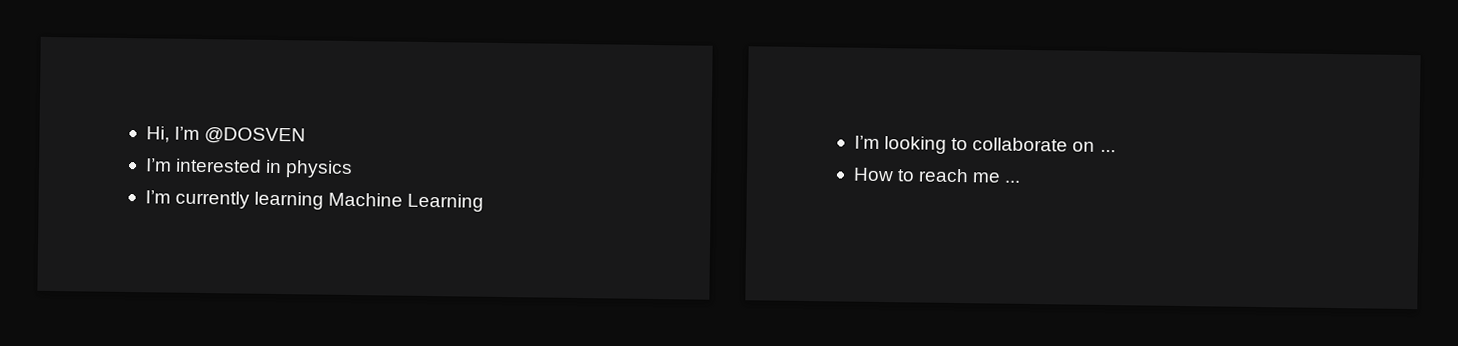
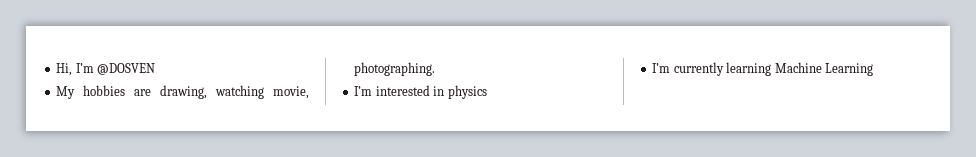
(307, 136) none -> [56,85,309,99] [354,62,436,76] // My hobbies are drawing, watching movie, photographing.
[853,135,1116,154] [852,167,1021,183] // I’m looking to collaborate on ... // How to reach me ... -> (874, 69) none

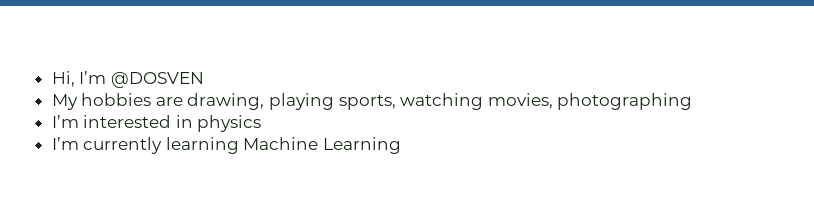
[215,85,309,99] [354,62,436,76] watching movie, photographing. -> [269,93,693,110] playing sports, watching movies, photographing

